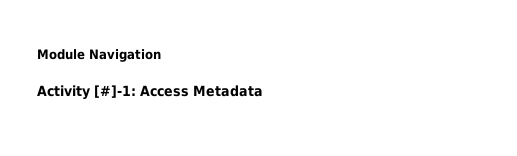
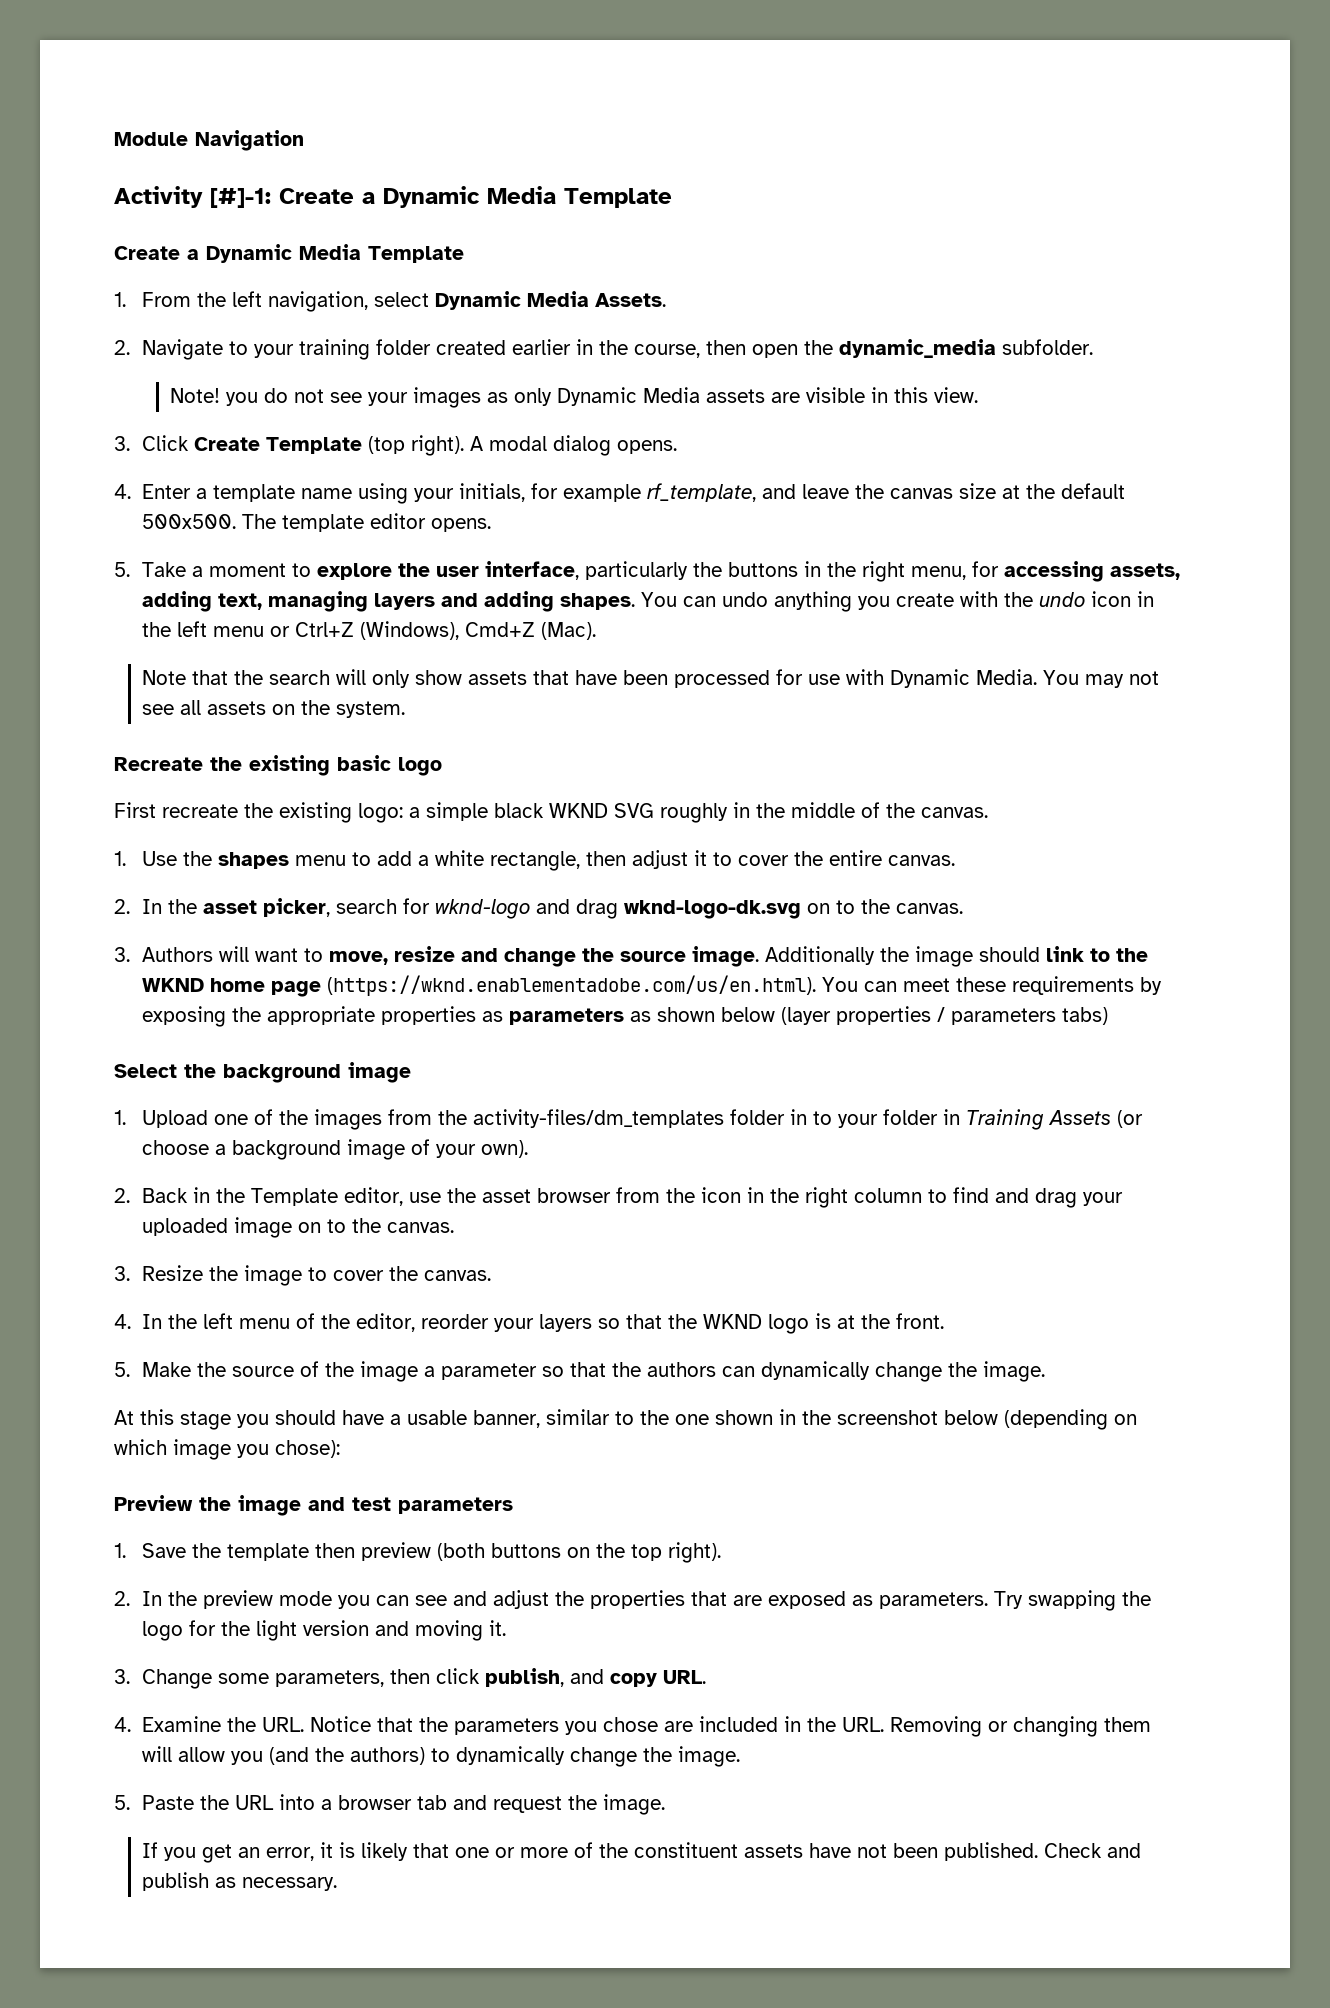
[140,85,263,97] Access Metadata -> [279,186,672,208] [114,244,464,263] [114,291,666,312] [114,339,1093,360] [169,387,978,408] [114,435,677,456] [114,483,1125,504] [141,513,491,532] [114,561,1180,582] [141,591,1154,612] [141,621,596,640] [141,669,1159,688] [141,700,405,718] [114,755,442,776] [114,802,988,823] [114,850,955,871] [114,898,963,919] [114,946,1148,967] [141,975,1162,997] [141,1006,1108,1027] [114,1062,411,1083] [114,1109,1143,1130] [141,1139,528,1160] [114,1187,1123,1208] [141,1217,454,1238] [114,1265,491,1286] [114,1313,944,1334] [114,1361,1045,1382] [114,1409,1137,1430] [114,1439,340,1460] [114,1495,513,1516] [114,1542,721,1563] [114,1590,1151,1611] [141,1620,506,1641] [114,1668,706,1689] [114,1716,1151,1737] [141,1746,740,1767] [114,1794,665,1815] [141,1842,1141,1863] [141,1872,337,1891] Create a Dynamic Media Template // Create a Dynamic Media Template // 1. From the left navigation, select Dynamic Media Assets. // 2. Navigate to your training folder created earlier in the course, then open the dynamic_media subfolder. // Note! you do not see your images as only Dynamic Media assets are visible in this view. // 3. Click Create Template (top right). A modal dialog opens. // 4. Enter a template name using your initials, for example rf_template, and leave the canvas size at the default 500x500. The template editor opens. // 5. Take a moment to explore the user interface, particularly the buttons in the right menu, for accessing assets, adding text, managing layers and adding shapes. You can undo anything you create with the undo icon in the left menu or Ctrl+Z (Windows), Cmd+Z (Mac). // Note that the search will only show assets that have been processed for use with Dynamic Media. You may not see all assets on the system. // Recreate the existing basic logo // First recreate the existing logo: a simple black WKND SVG roughly in the middle of the canvas. // 1. Use the shapes menu to add a white rectangle, then adjust it to cover the entire canvas. // 2. In the asset picker, search for wknd-logo and drag wknd-logo-dk.svg on to the canvas. // 3. Authors will want to move, resize and change the source image. Additionally the image should link to the WKND home page (https://wknd.enablementadobe.com/us/en.html). You can meet these requirements by exposing the appropriate properties as parameters as shown below (layer properties / parameters tabs) // Select the background image // 1. Upload one of the images from the activity-files/dm_templates folder in to your folder in Training Assets (or choose a background image of your own). // 2. Back in the Template editor, use the asset browser from the icon in the right column to find and drag your uploaded image on to the canvas. // 3. Resize the image to cover the canvas. // 4. In the left menu of the editor, reorder your layers so that the WKND logo is at the front. // 5. Make the source of the image a parameter so that the authors can dynamically change the image. // At this stage you should have a usable banner, similar to the one shown in the screenshot below (depending on which image you chose): // Preview the image and test parameters // 1. Save the template then preview (both buttons on the top right). // 2. In the preview mode you can see and adjust the properties that are exposed as parameters. Try swapping the logo for the light version and moving it. // 3. Change some parameters, then click publish, and copy URL. // 4. Examine the URL. Notice that the parameters you chose are included in the URL. Removing or changing them will allow you (and the authors) to dynamically change the image. // 5. Paste the URL into a browser tab and request the image. // If you get an error, it is likely that one or more of the constituent assets have not been published. Check and publish as necessary.

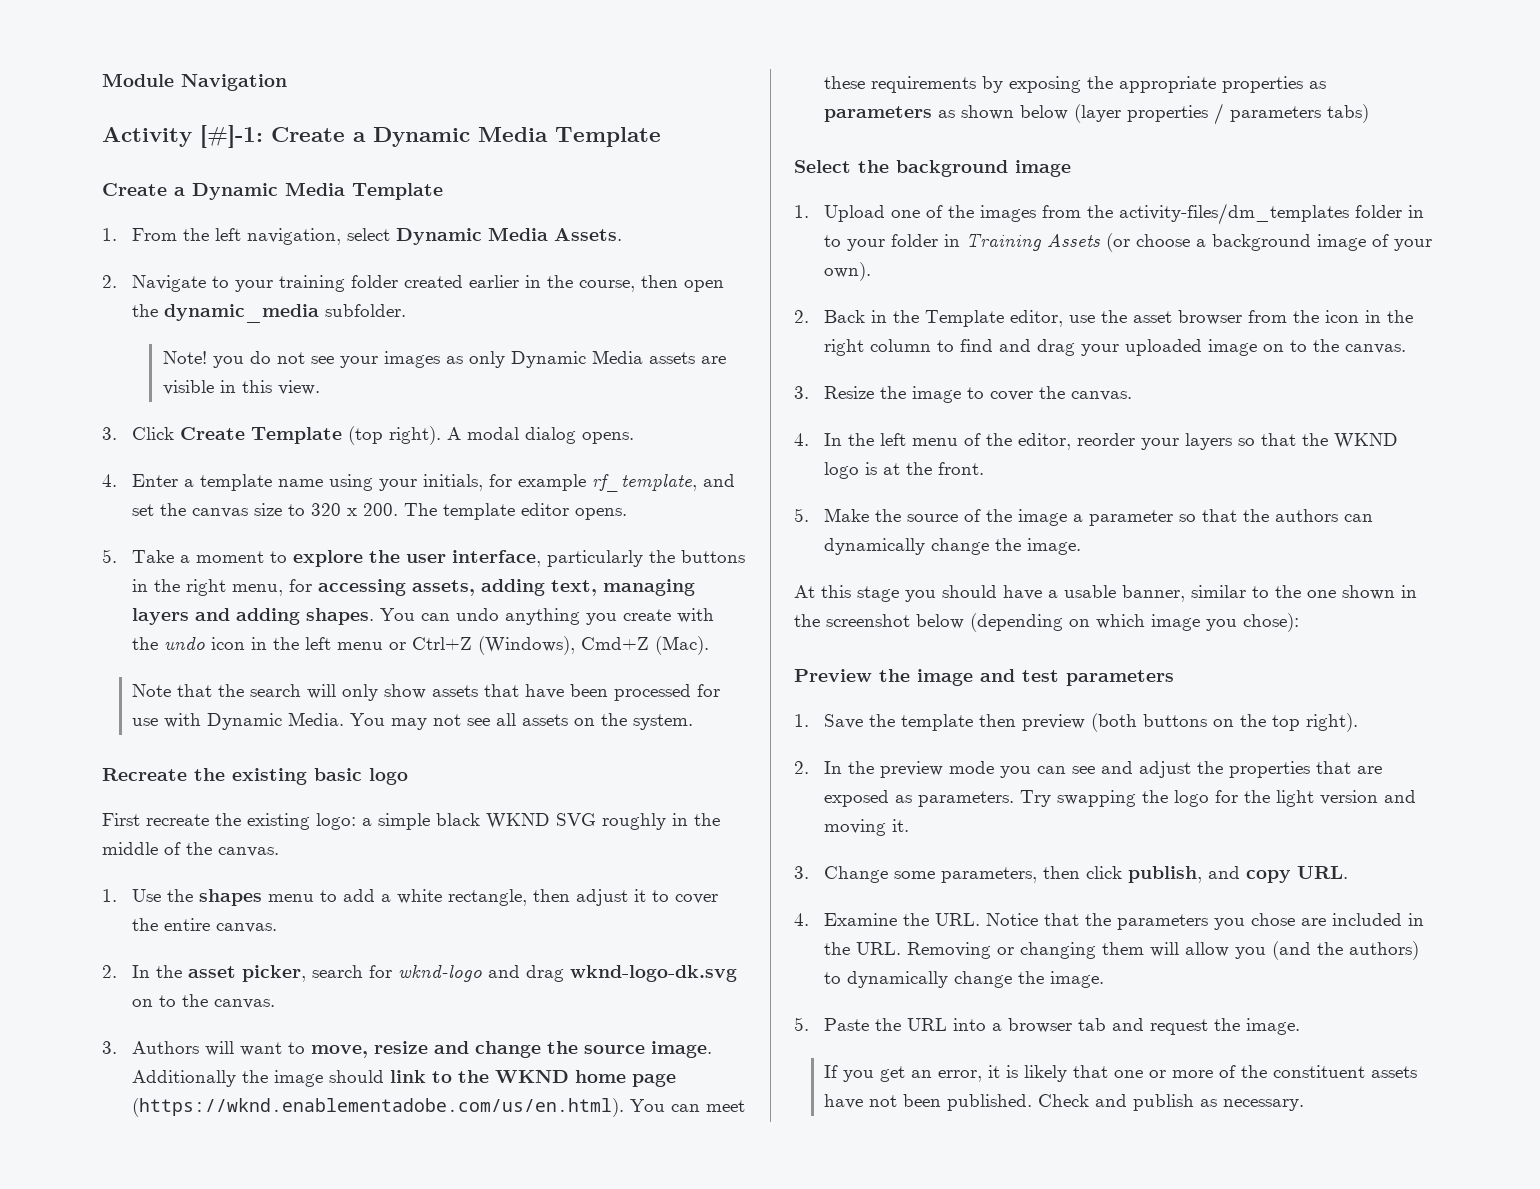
[801,484,849,499] leave -> [132,504,155,516] set
[1001,483,1125,499] [141,514,236,529] at the default 500x500. -> [288,503,399,516] to 320 x 200.

